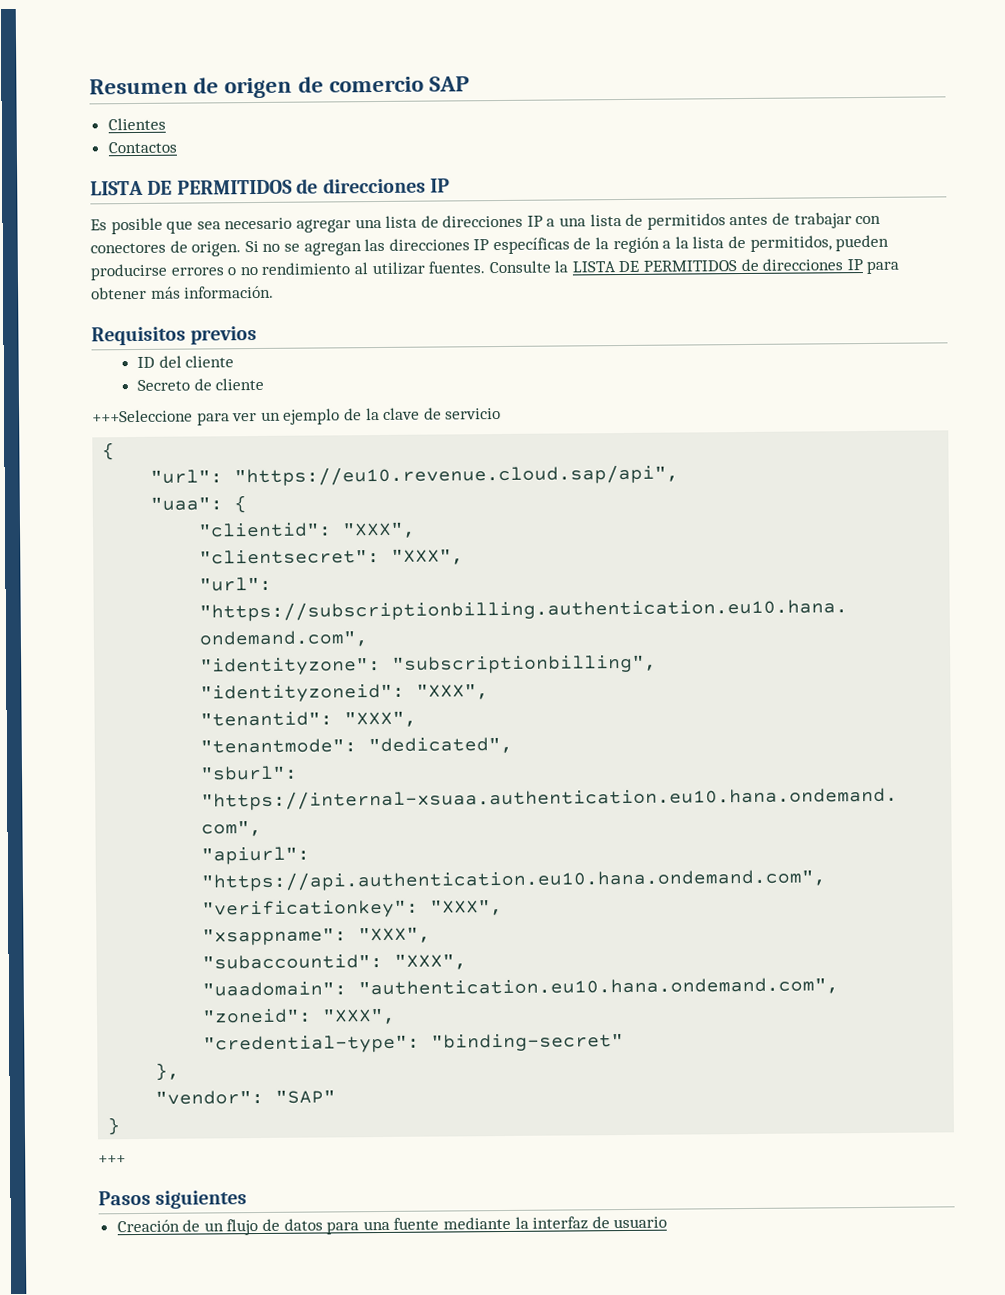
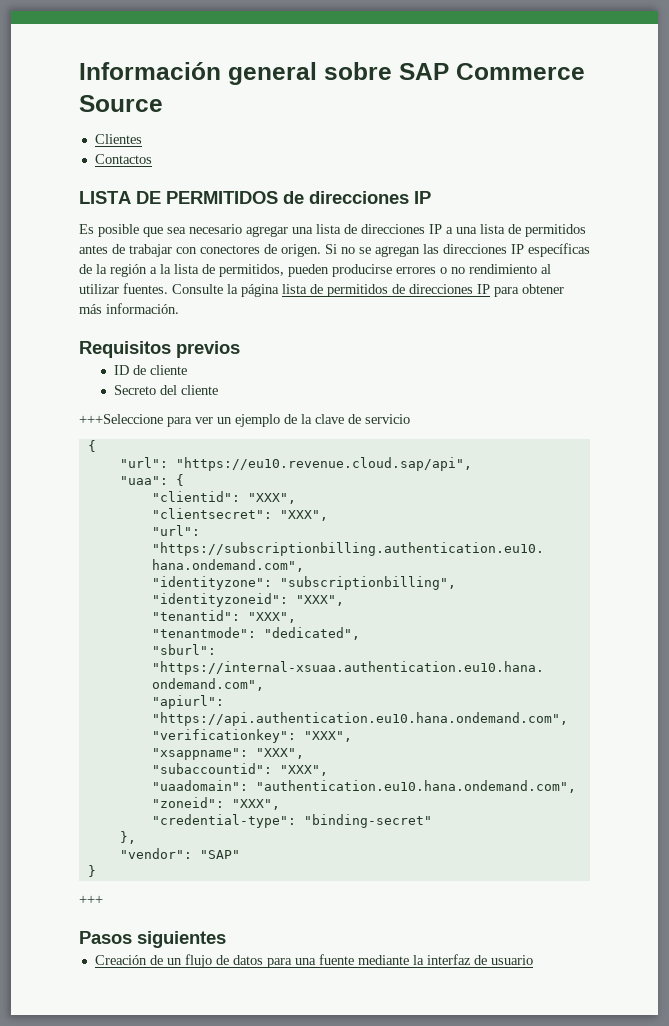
[89,76,424,99] Resumen de origen de comercio -> [79,62,392,85] Información general sobre
(471, 84) none -> [456,63,585,80] [79,95,163,112] Commerce Source
[571,260,738,273] LISTA DE PERMITIDOS -> [241,284,388,297] página lista de permitidos
[158,355,182,368] del -> [133,365,147,375] de
[193,378,212,391] de -> [160,385,178,395] del

